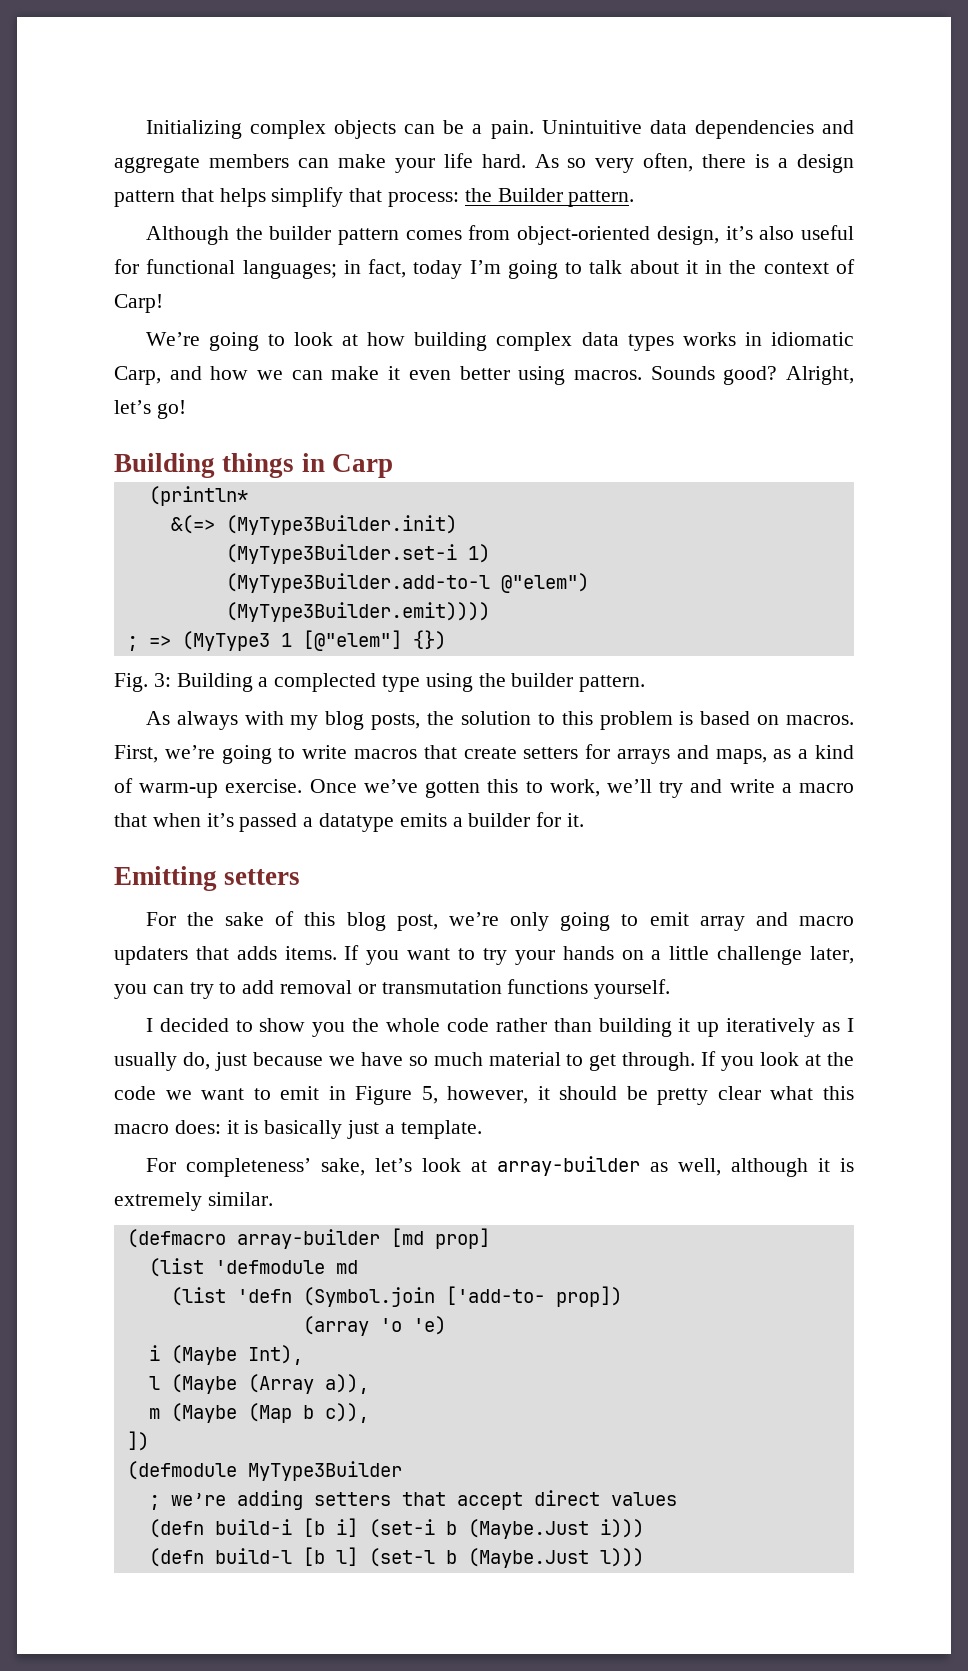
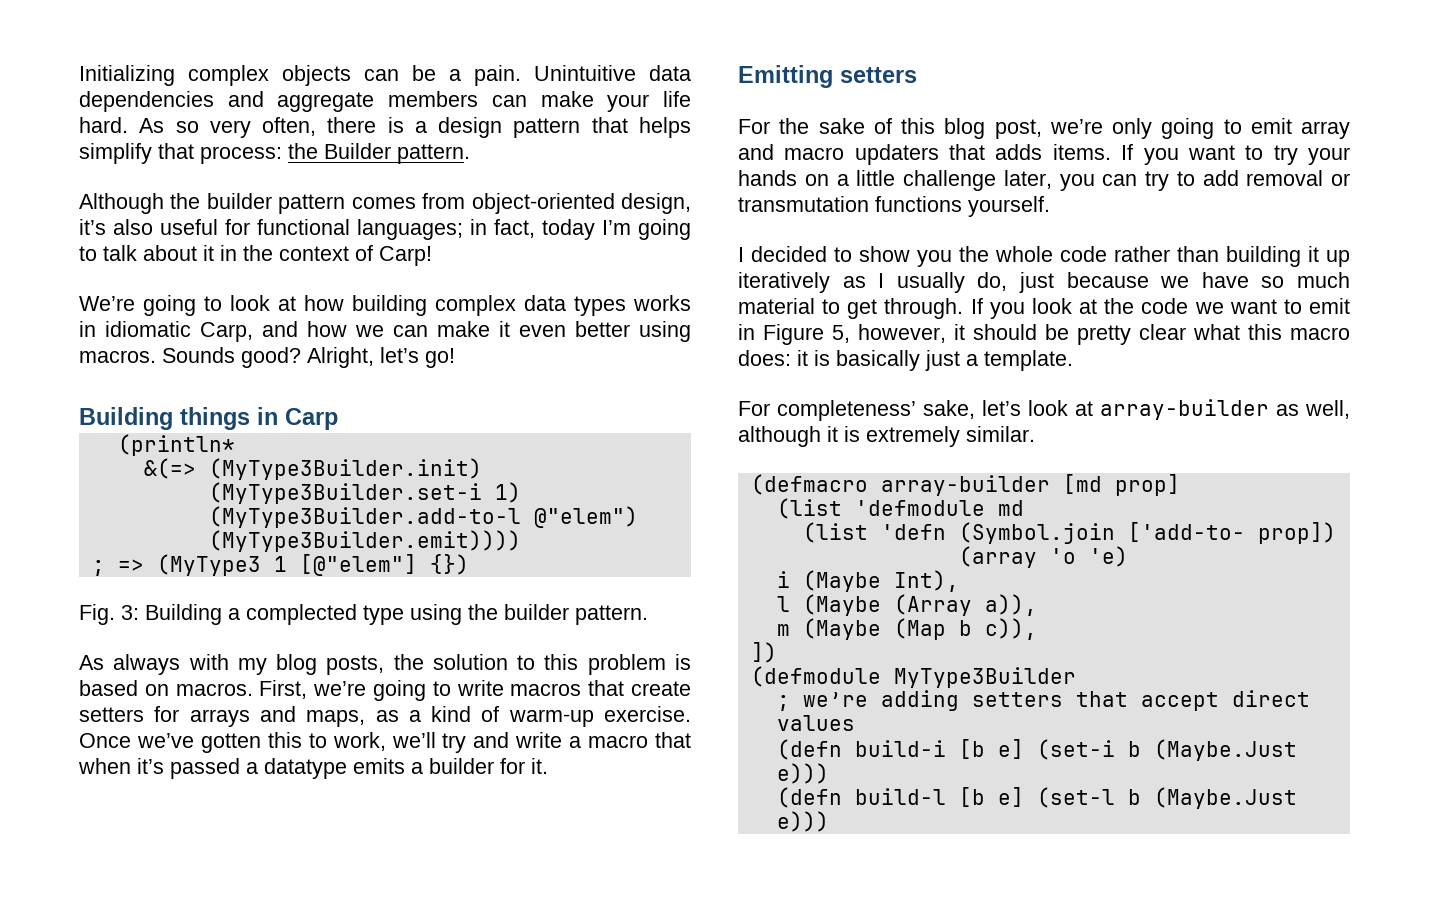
[335,1518,358,1537] i] -> [997,739,1024,759] e]
[599,1519,644,1538] i))) -> [776,763,829,784] e)))
[335,1547,358,1566] l] -> [997,787,1024,807] e]
[599,1548,644,1567] l))) -> [776,811,829,832] e)))

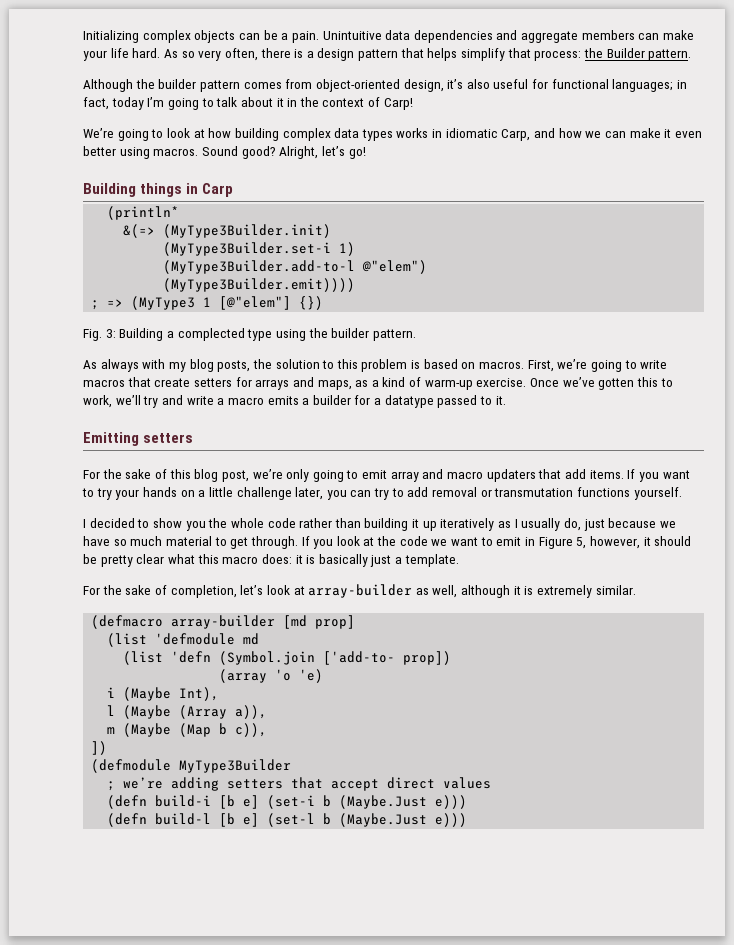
[162,347,235,363] Sounds -> [201,146,238,156] Sound
[655,732,691,748] [78,758,525,779] that when it’s passed a datatype emits a builder for -> [267,395,493,408] emits a builder for a datatype passed to
[995,144,1043,160] adds -> [564,469,586,479] add
[777,400,975,421] completeness’ sake, -> [102,585,237,598] the sake of completion,

